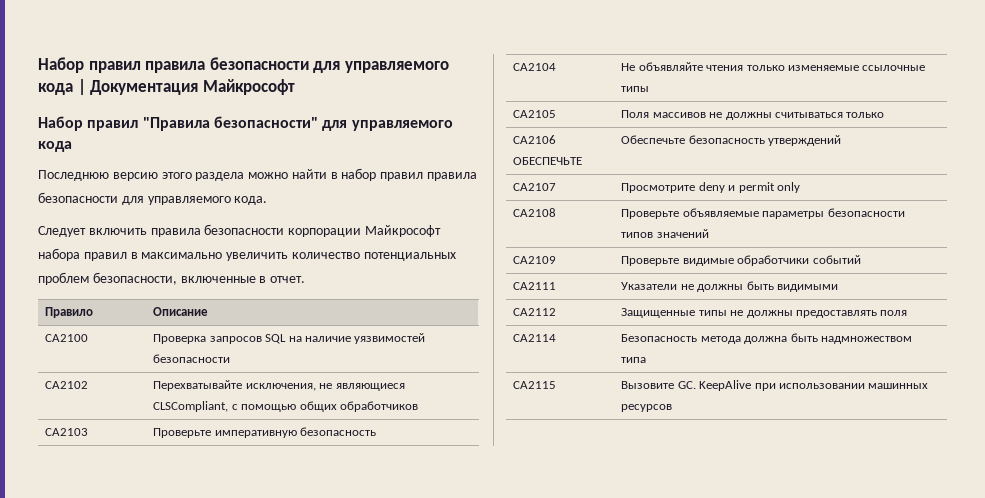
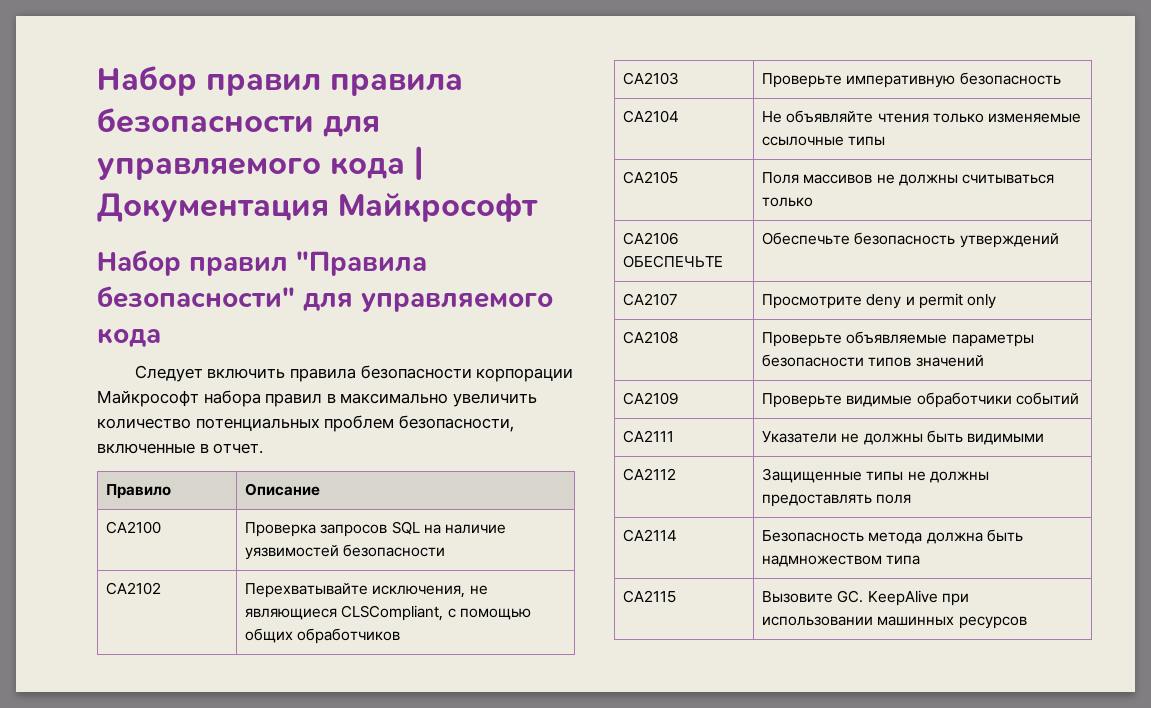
[38,168,478,181] [38,192,268,205] // Последнюю версию этого раздела можно найти в набор правил правила безопасности для управляемого кода. -> (161, 337) none

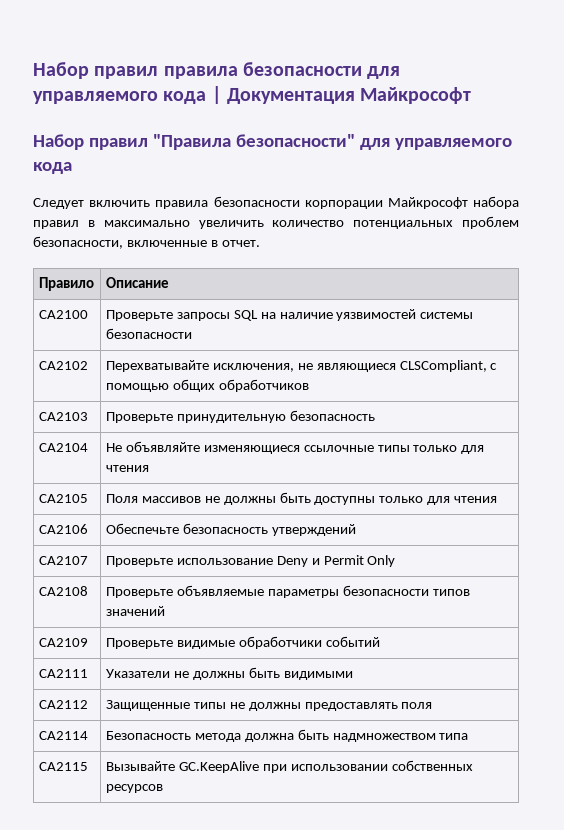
[245,522,388,537] Проверка запросов -> [105,310,230,321] Проверьте запросы
(340, 552) none -> [420,312,474,319] системы
[846,75,956,88] императивную -> [176,414,286,423] принудительную
[877,113,1082,123] чтения только изменяемые -> [203,445,300,454] изменяющиеся
(886, 140) none -> [413,445,485,454] [105,465,149,472] только для чтения
[962,174,1055,184] [762,197,814,207] считываться только -> [279,492,498,505] быть доступны только для чтения
[623,255,724,268] ОБЕСПЕЧЬТЕ -> (88, 529) none
[762,293,997,309] Просмотрите deny и permit only -> [105,555,396,567] Проверьте использование Deny и Permit Only
[762,590,938,606] Вызовите GC. KeepAlive -> [105,761,259,773] Вызывайте GC.KeepAlive
[877,616,955,626] машинных -> [391,760,473,771] собственных

